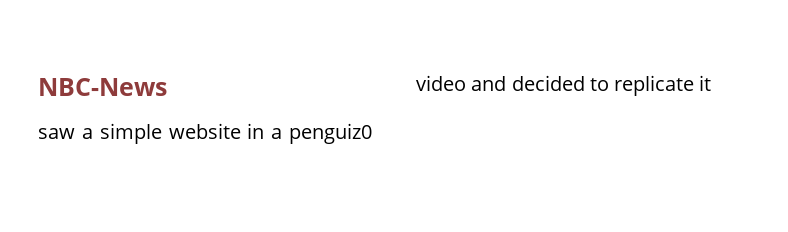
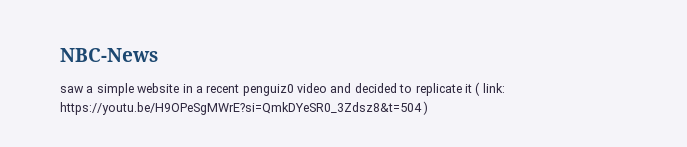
(283, 133) none -> [206,84,240,93] recent
(712, 83) none -> [475,82,505,96] [60,101,429,115] ( link: https://youtu.be/H9OPeSgMWrE?si=QmkDYeSR0_3Zdsz8&t=504 )

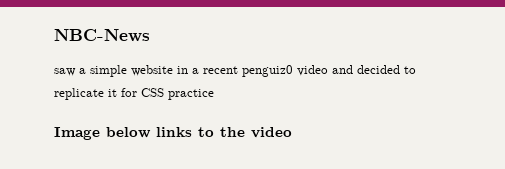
[475,82,505,96] [60,101,429,115] ( link: https://youtu.be/H9OPeSgMWrE?si=QmkDYeSR0_3Zdsz8&t=504 ) -> [121,88,214,100] [54,127,292,140] for CSS practice // Image below links to the video

